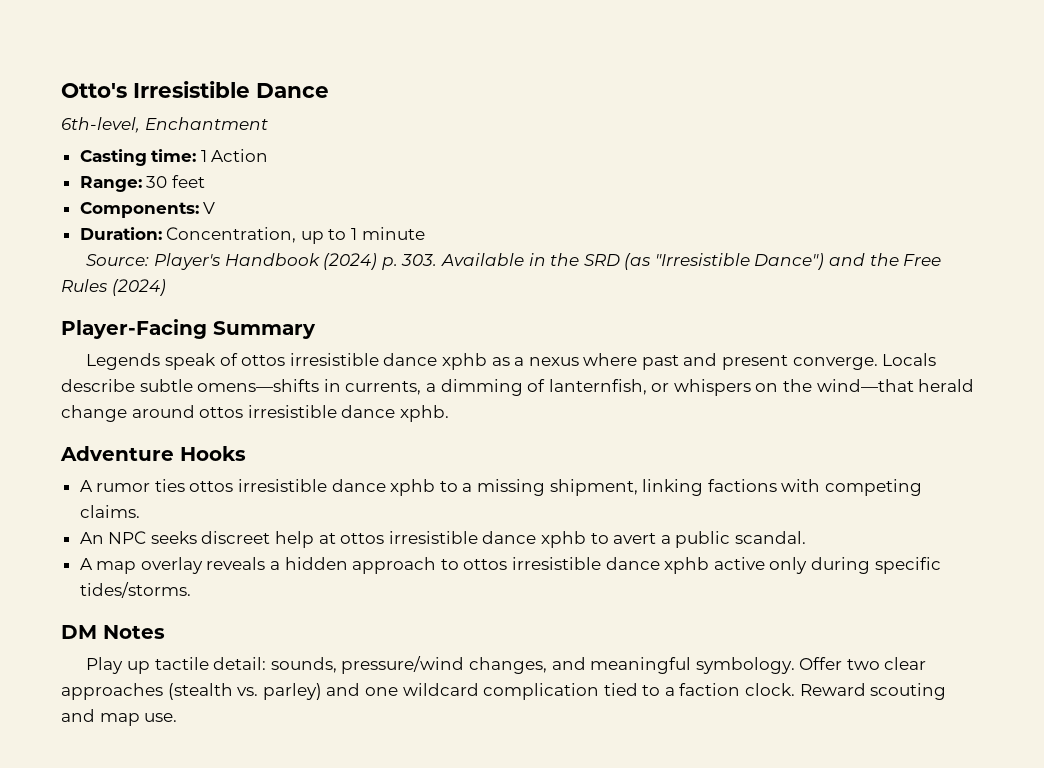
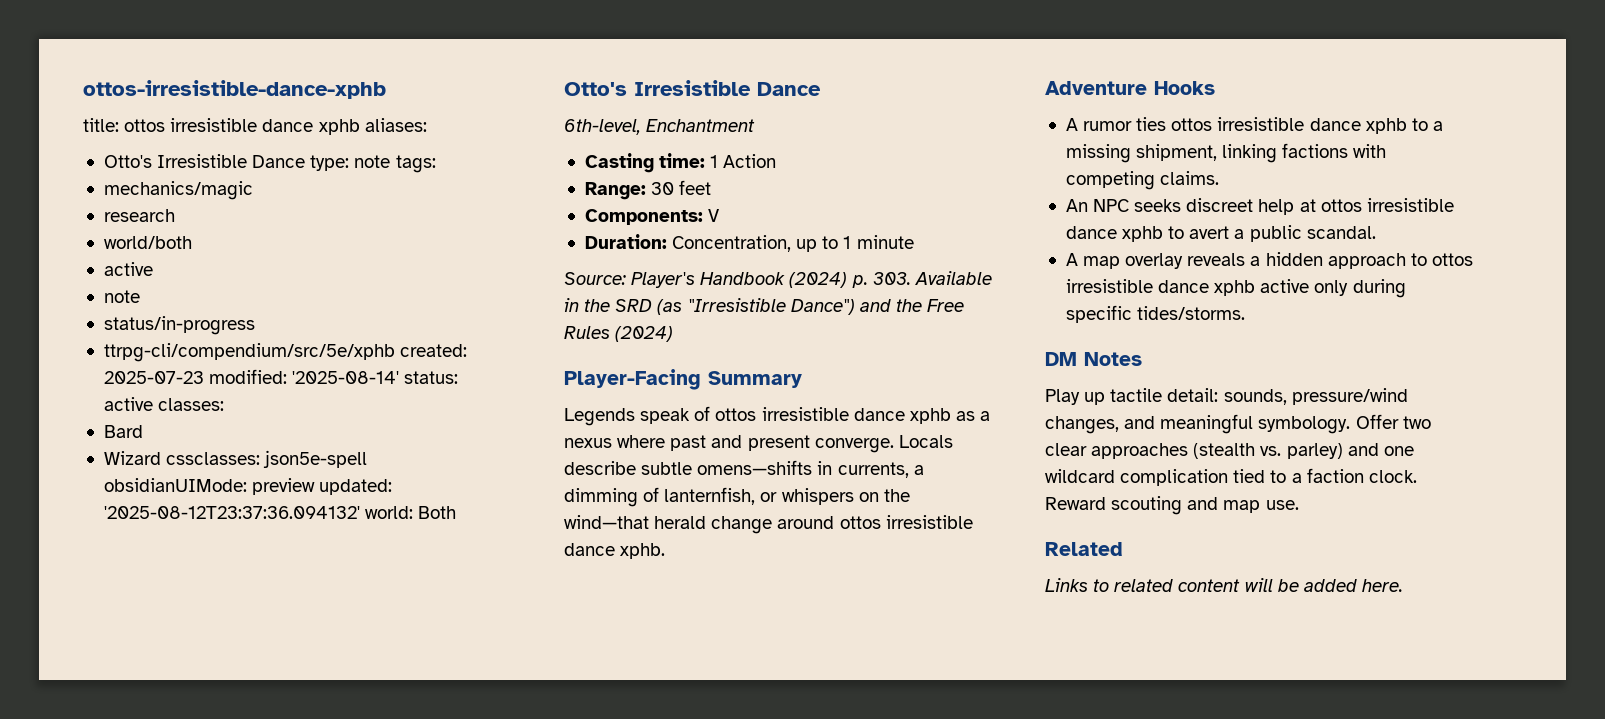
(61, 90) none -> [83,80,386,99] [83,118,427,135] [103,154,436,173] [103,181,253,200] [103,209,175,222] [103,236,192,249] [103,262,153,276] [103,290,140,303] [103,316,255,335] [103,343,468,362] [103,369,459,384] [103,397,225,411] [103,425,143,438] [103,450,368,468] [103,478,393,495] [103,506,457,519] ottos-irresistible-dance-xphb // title: ottos irresistible dance xphb aliases: // Otto's Irresistible Dance type: note tags: // mechanics/magic // research // world/both // active // note // status/in-progress // ttrpg-cli/compendium/src/5e/xphb created: 2025-07-23 modified: '2025-08-14' status: active classes: // Bard // Wizard cssclasses: json5e-spell obsidianUIMode: preview updated: '2025-08-12T23:37:36.094132' world: Both //
(178, 717) none -> [1045,542,1123,556] [1045,578,1403,592] // Related // Links to related content will be added here.

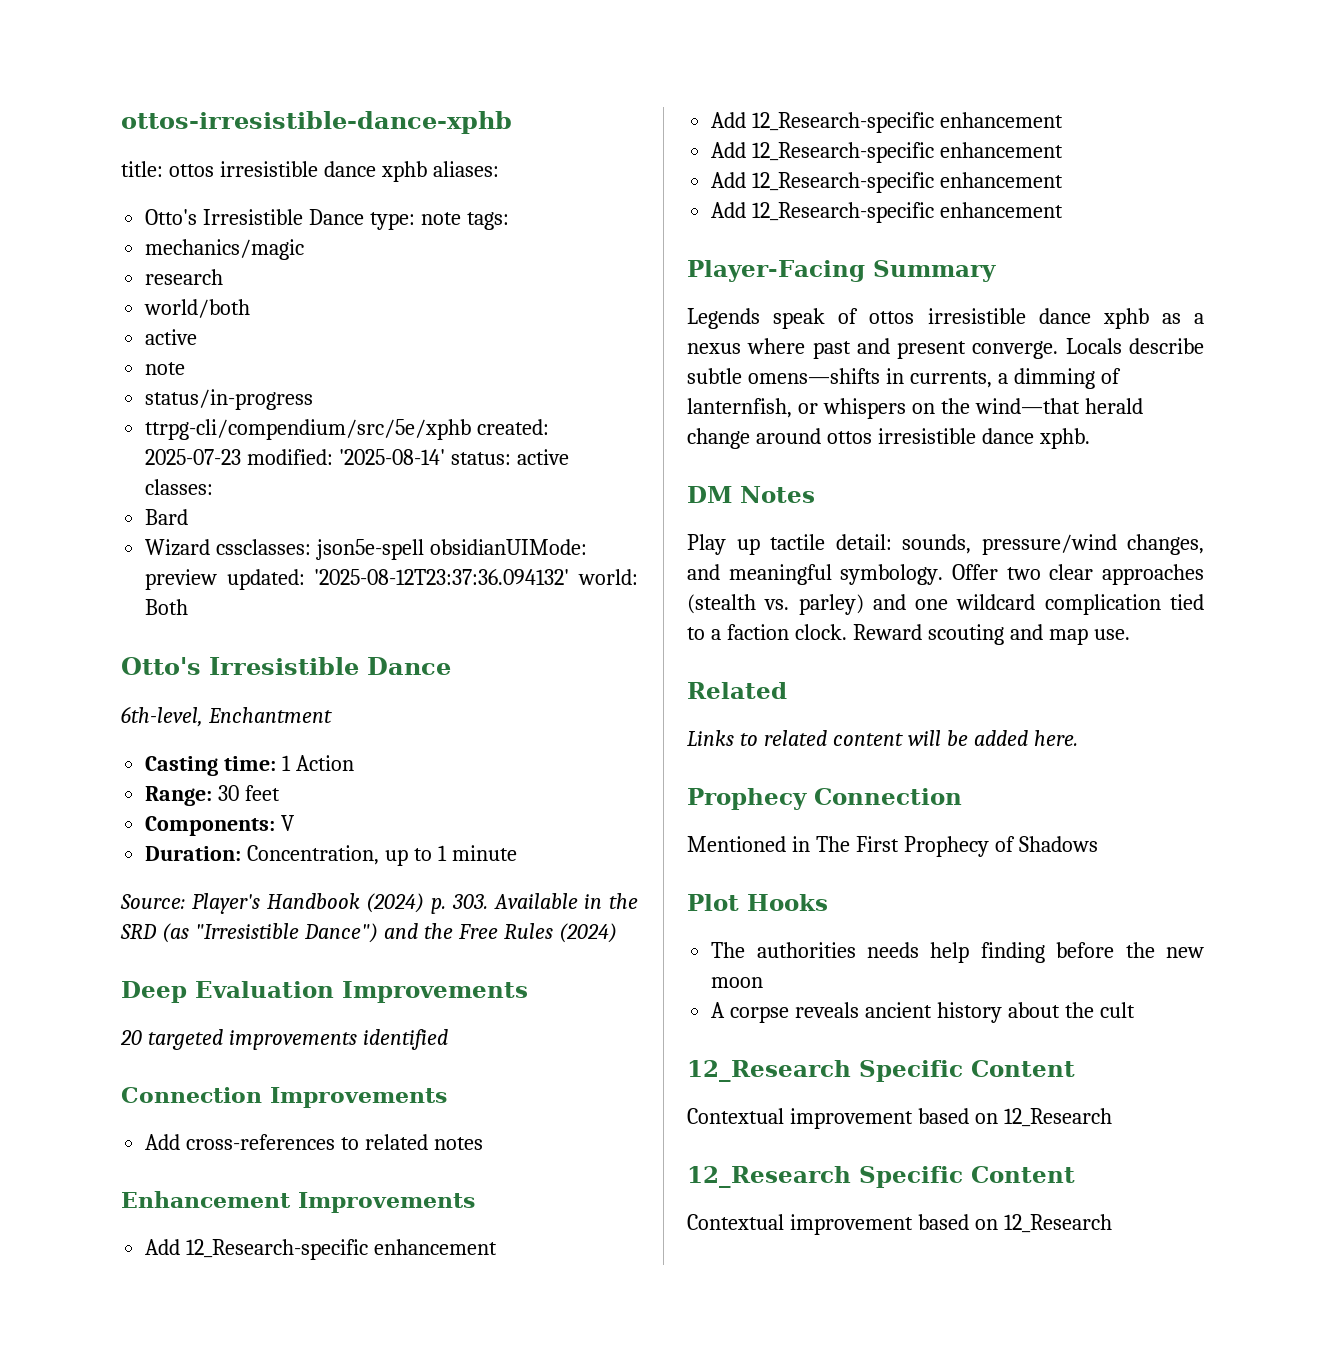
(674, 334) none -> [121,981,528,1003] [120,1029,448,1050] [121,1087,447,1108] [145,1134,483,1150] [121,1191,475,1213] [145,1239,498,1260] [711,112,1064,133] [711,142,1064,163] [711,172,1064,193] [711,202,1064,223] // Deep Evaluation Improvements // 20 targeted improvements identified // Connection Improvements // Add cross-references to related notes // Enhancement Improvements // Add 12_Research-specific enhancement // Add 12_Research-specific enhancement // Add 12_Research-specific enhancement // Add 12_Research-specific enhancement // Add 12_Research-specific enhancement
[1045,81,1215,95] [1065,117,1443,134] [1065,143,1387,163] [1065,171,1220,190] [1065,198,1454,215] [1065,225,1376,242] [1065,252,1473,269] [1065,279,1406,298] [1065,305,1246,323] // Adventure Hooks // A rumor ties ottos irresistible dance xphb to a missing shipment, linking factions with competing claims. // An NPC seeks discreet help at ottos irresistible dance xphb to avert a public scandal. // A map overlay reveals a hidden approach to ottos irresistible dance xphb active only during specific tides/storms. -> (1090, 438) none
(1403, 585) none -> [687,788,962,810] [687,836,1098,857] [687,894,828,911] [711,942,1204,963] [711,977,764,988] [711,1002,1135,1023] [687,1060,1075,1082] [687,1108,1112,1129] [687,1166,1075,1188] [687,1214,1112,1235] // Prophecy Connection // Mentioned in The First Prophecy of Shadows // Plot Hooks // The authorities needs help finding before the new moon // A corpse reveals ancient history about the cult // 12_Research Specific Content // Contextual improvement based on 12_Research // 12_Research Specific Content // Contextual improvement based on 12_Research

